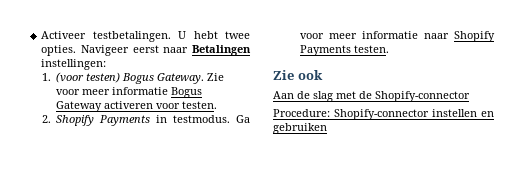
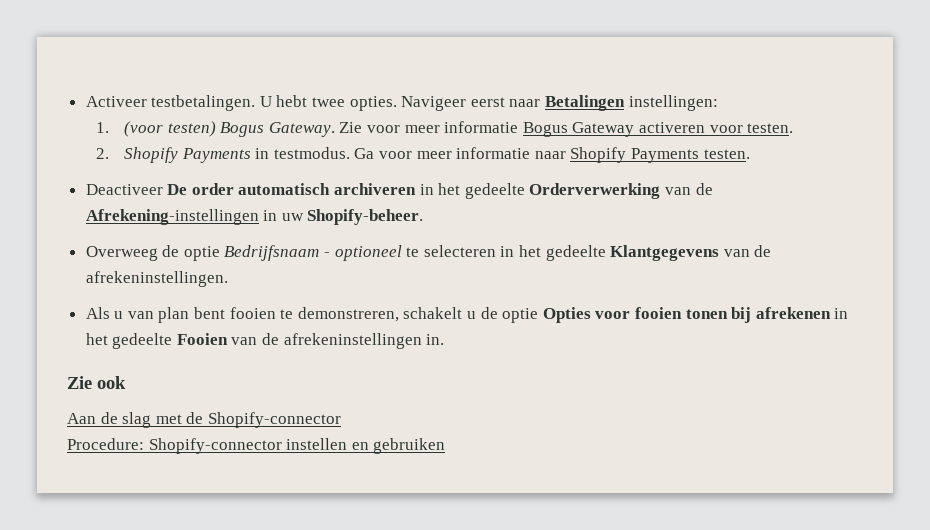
(390, 49) none -> [85,183,713,199] [85,209,424,225] [85,245,772,261] [85,271,228,287] [85,307,849,323] [85,333,445,349] // Deactiveer De order automatisch archiveren in het gedeelte Orderverwerking van de Afrekening-instellingen in uw Shopify-beheer. // Overweeg de optie Bedrijfsnaam - optioneel te selecteren in het gedeelte Klantgegevens van de afrekeninstellingen. // Als u van plan bent fooien te demonstreren, schakelt u de optie Opties voor fooien tonen bij afrekenen in het gedeelte Fooien van de afrekeninstellingen in.

